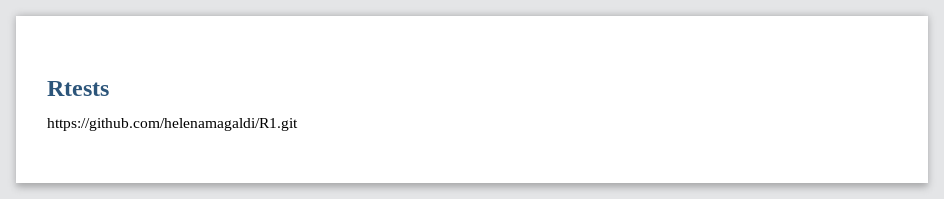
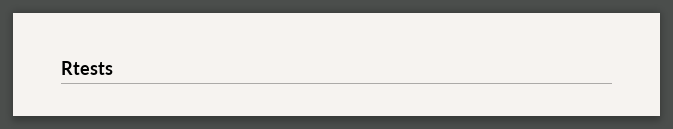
[47,118,298,131] // https://github.com/helenamagaldi/R1.git -> (113, 68) none

